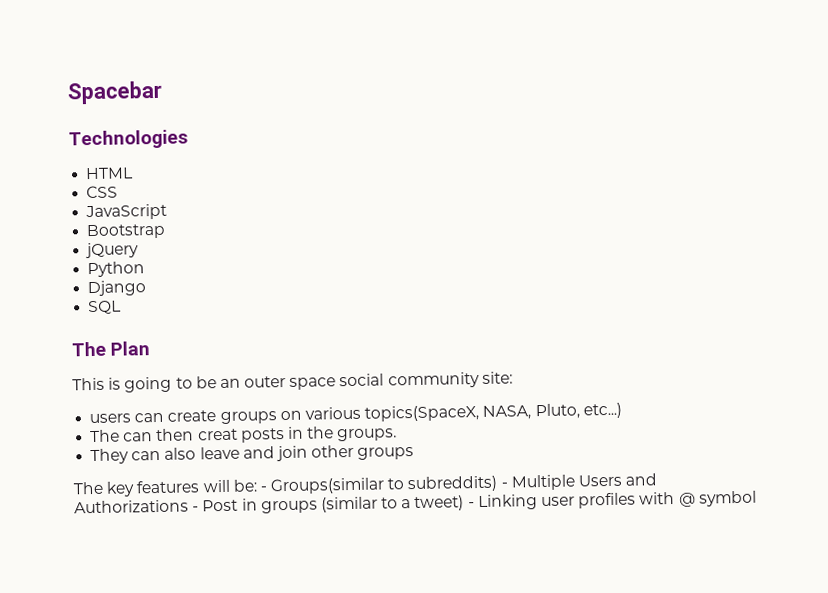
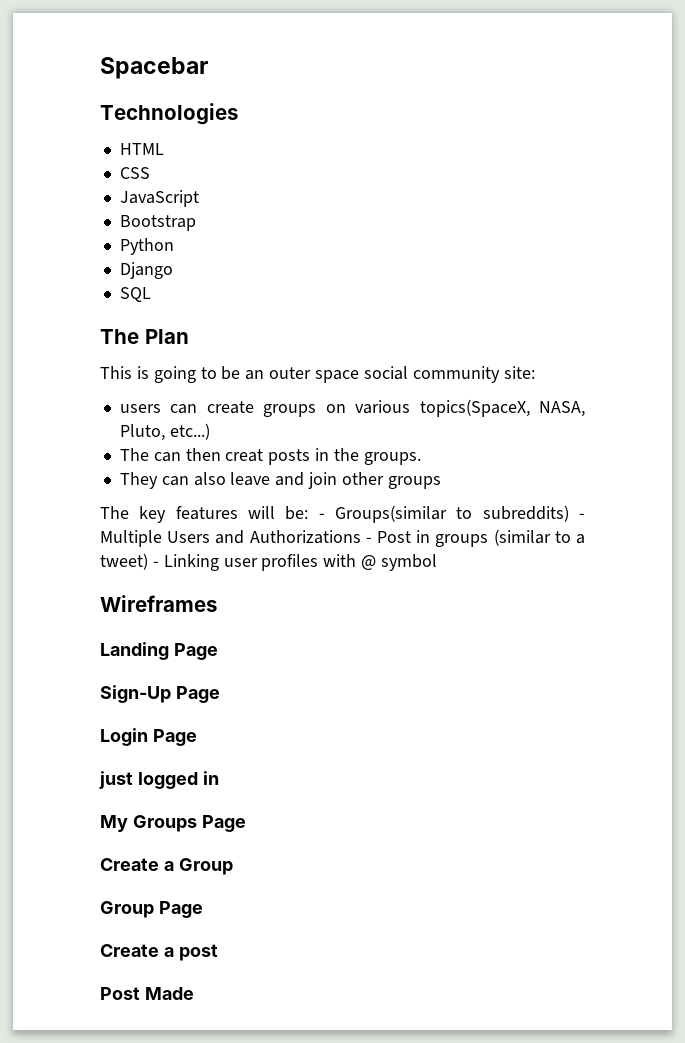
[85,242,140,259] // jQuery -> (196, 223) none
(757, 498) none -> [100,595,217,612] [100,642,218,660] [100,685,220,703] [100,728,197,746] [99,771,219,789] [100,815,246,832] [100,858,233,875] [100,901,203,918] [100,944,218,961] [100,987,194,1000] // Wireframes // Landing Page // Sign-Up Page // Login Page // just logged in // My Groups Page // Create a Group // Group Page // Create a post // Post Made

